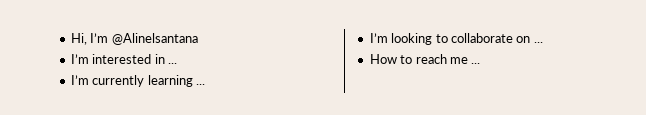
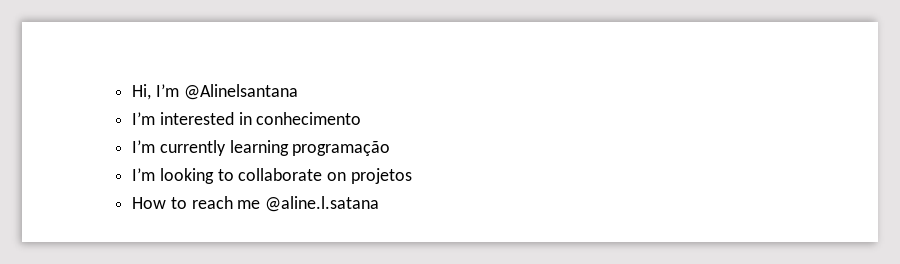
[167,63,177,64] ... -> [256,112,362,125] conhecimento
[195,84,205,85] ... -> [292,141,391,156] programação
[533,42,543,43] ... -> [350,168,412,184] projetos
[471,63,481,64] ... -> [265,196,380,212] @aline.l.satana

